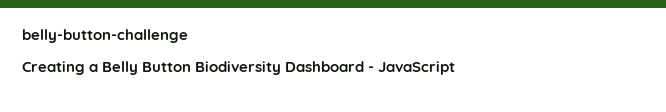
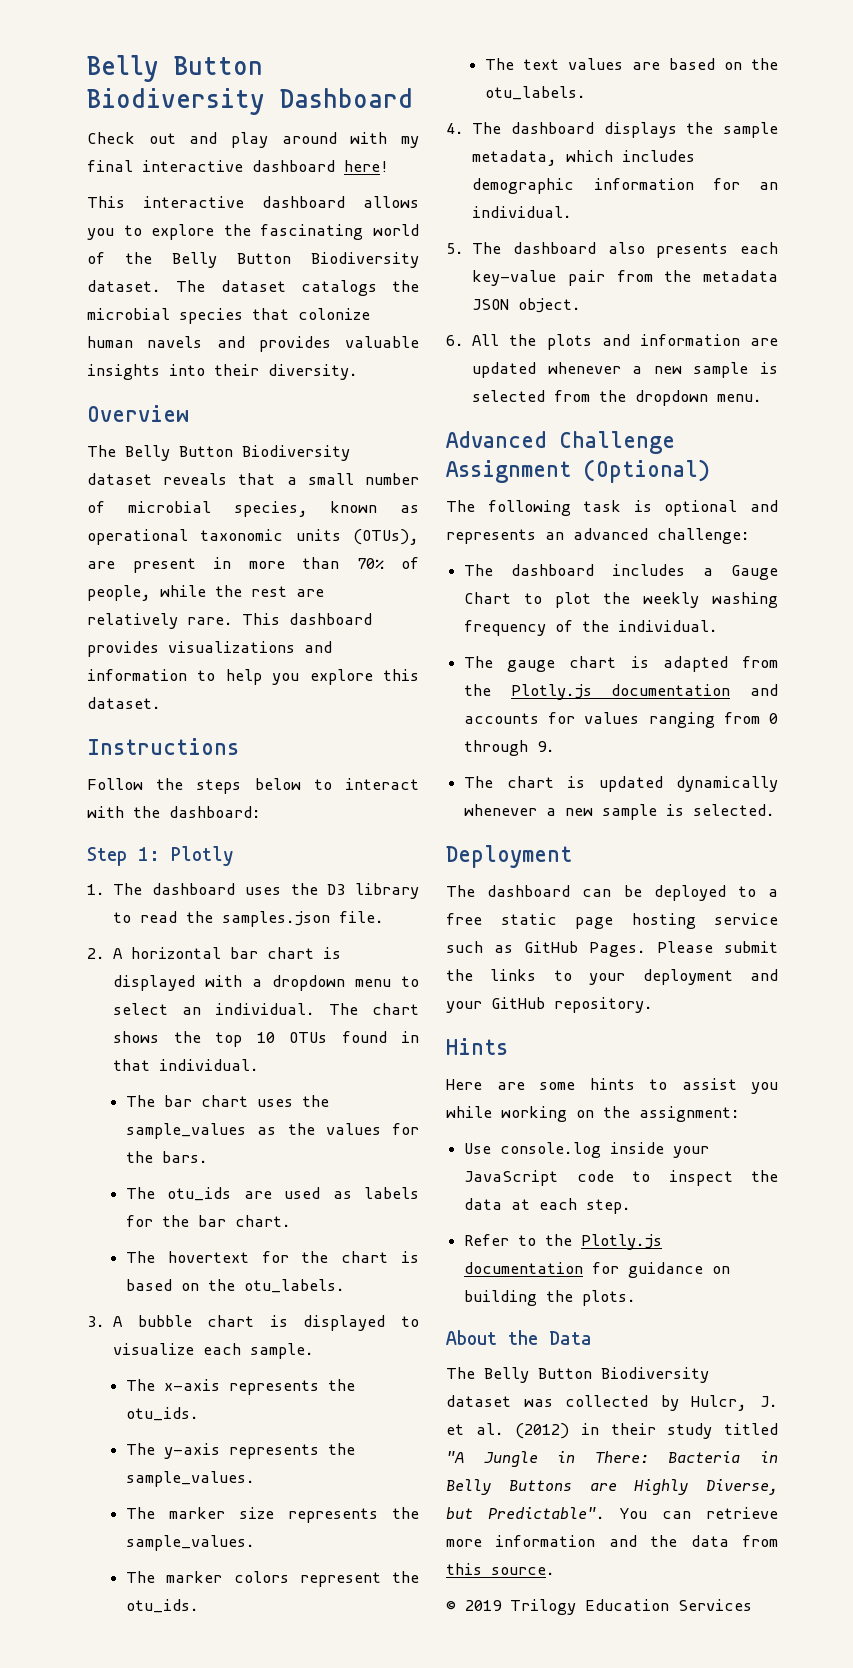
[22,29,188,43] [22,61,99,75] belly-button-challenge // Creating a -> (87, 68) none
[368,61,456,75] - JavaScript -> [87,132,419,148] [87,160,389,172] [87,196,419,208] [87,224,419,240] [87,252,419,268] [87,280,419,296] [87,308,370,324] [87,336,419,352] [87,364,358,380] [87,405,189,422] [87,445,350,461] [87,473,419,485] [87,501,419,517] [87,529,419,545] [87,557,419,573] [87,585,324,601] [87,613,372,629] [87,641,332,657] [87,669,419,685] [87,697,161,709] [87,738,239,755] [87,778,419,794] [87,806,261,818] [87,846,234,866] [87,883,419,899] [113,911,385,927] [87,947,342,959] [113,975,419,991] [113,1003,419,1015] [113,1031,419,1047] [113,1059,260,1071] [125,1095,329,1107] [125,1123,420,1139] [125,1151,208,1163] [125,1187,419,1201] [125,1215,291,1227] [125,1251,419,1263] [125,1279,345,1293] [87,1315,420,1331] [113,1343,315,1359] [125,1379,355,1395] [125,1407,199,1421] [125,1443,355,1459] [125,1471,255,1487] [125,1507,420,1523] [125,1535,255,1551] [125,1571,420,1587] [125,1599,199,1613] [484,58,778,70] [484,86,586,100] [446,122,778,138] [472,150,696,166] [472,178,778,194] [472,206,573,218] [446,242,778,258] [472,270,778,286] [472,298,582,313] [446,334,778,350] [472,362,778,378] [472,390,763,406] [446,431,675,454] [446,459,710,483] [446,500,778,516] [446,528,750,544] [464,564,778,580] [464,592,778,608] [464,620,719,636] [464,656,778,672] [464,684,778,700] [464,712,778,728] [464,740,556,756] [464,776,778,792] [464,804,776,820] [446,845,572,868] [446,885,778,901] [446,913,778,929] [446,941,778,957] [446,969,778,985] [446,997,653,1013] [446,1038,508,1055] [446,1078,778,1094] [446,1106,740,1122] [464,1142,710,1158] [464,1170,778,1186] [464,1198,632,1214] [464,1234,663,1250] [464,1262,731,1278] [464,1290,637,1306] [446,1330,592,1345] [446,1367,709,1383] [446,1395,778,1411] [446,1423,778,1439] [446,1451,778,1467] [446,1479,778,1495] [446,1507,778,1519] [446,1535,778,1547] [446,1563,555,1575] [446,1599,752,1615] // Check out and play around with my final interactive dashboard here! // This interactive dashboard allows you to explore the fascinating world of the Belly Button Biodiversity dataset. The dataset catalogs the microbial species that colonize human navels and provides valuable insights into their diversity. // Overview // The Belly Button Biodiversity dataset reveals that a small number of microbial species, known as operational taxonomic units (OTUs), are present in more than 70% of people, while the rest are relatively rare. This dashboard provides visualizations and information to help you explore this dataset. // Instructions // Follow the steps below to interact with the dashboard: // Step 1: Plotly // 1. The dashboard uses the D3 library to read the samples.json file. // 2. A horizontal bar chart is displayed with a dropdown menu to select an individual. The chart shows the top 10 OTUs found in that individual. // The bar chart uses the sample_values as the values for the bars. // The otu_ids are used as labels for the bar chart. // The hovertext for the chart is based on the otu_labels. // 3. A bubble chart is displayed to visualize each sample. // The x-axis represents the otu_ids. // The y-axis represents the sample_values. // The marker size represents the sample_values. // The marker colors represent the otu_ids. // The text values are based on the otu_labels. // 4. The dashboard displays the sample metadata, which includes demographic information for an individual. // 5. The dashboard also presents each key-value pair from the metadata JSON object. // 6. All the plots and information are updated whenever a new sample is selected from the dropdown menu. // Advanced Challenge Assignment (Optional) // The following task is optional and represents an advanced challenge: // The dashboard includes a Gauge Chart to plot the weekly washing frequency of the individual. // The gauge chart is adapted from the Plotly.js documentation and accounts for values ranging from 0 through 9. // The chart is updated dynamically whenever a new sample is selected. // Deployment // The dashboard can be deployed to a free static page hosting service such as GitHub Pages. Please submit the links to your deployment and your GitHub repository. // Hints // Here are some hints to assist you while working on the assignment: // Use console.log inside your JavaScript code to inspect the data at each step. // Refer to the Plotly.js documentation for guidance on building the plots. // About the Data // The Belly Button Biodiversity dataset was collected by Hulcr, J. et al. (2012) in their study titled "A Jungle in There: Bacteria in Belly Buttons are Highly Diverse, but Predictable". You can retrieve more information and the data from this source. // © 2019 Trilogy Education Services

